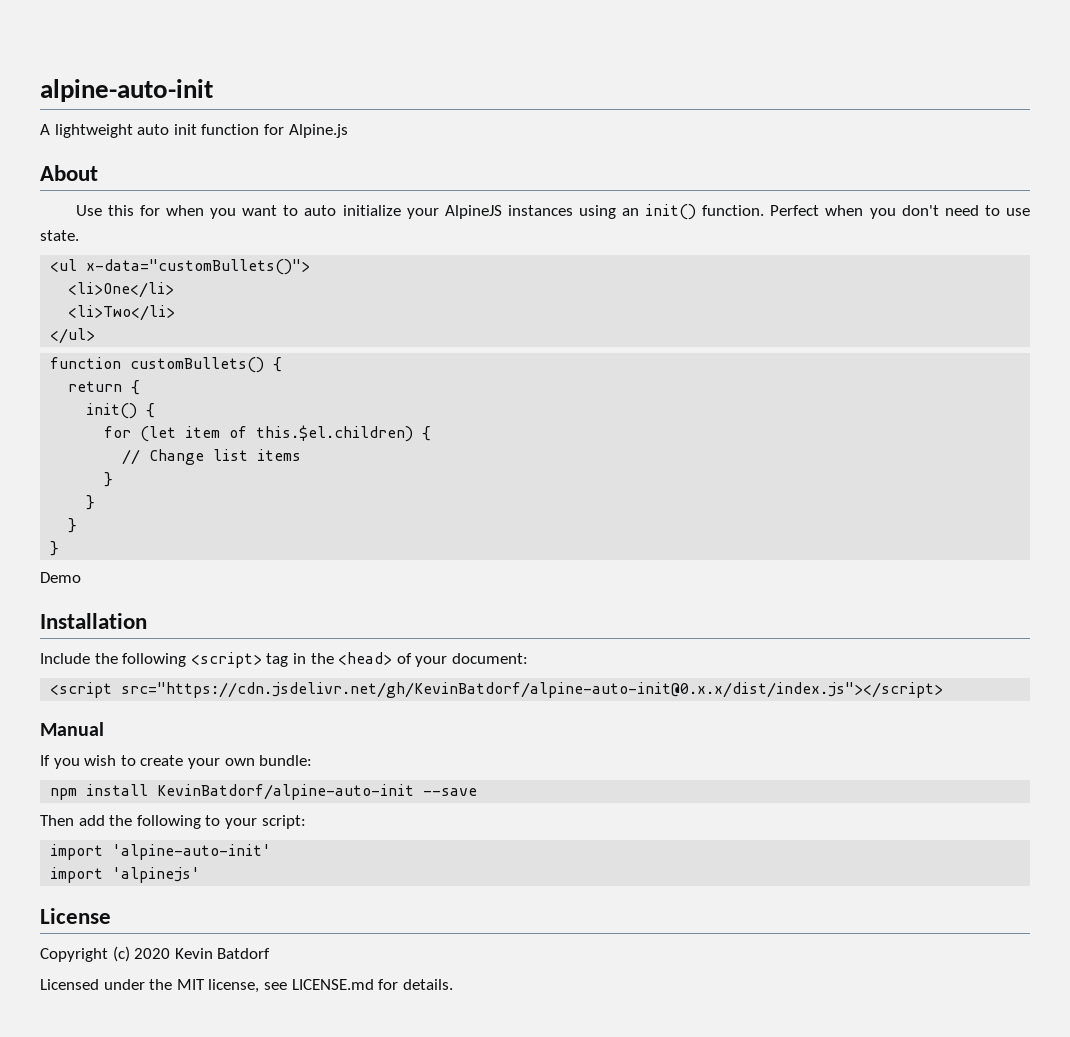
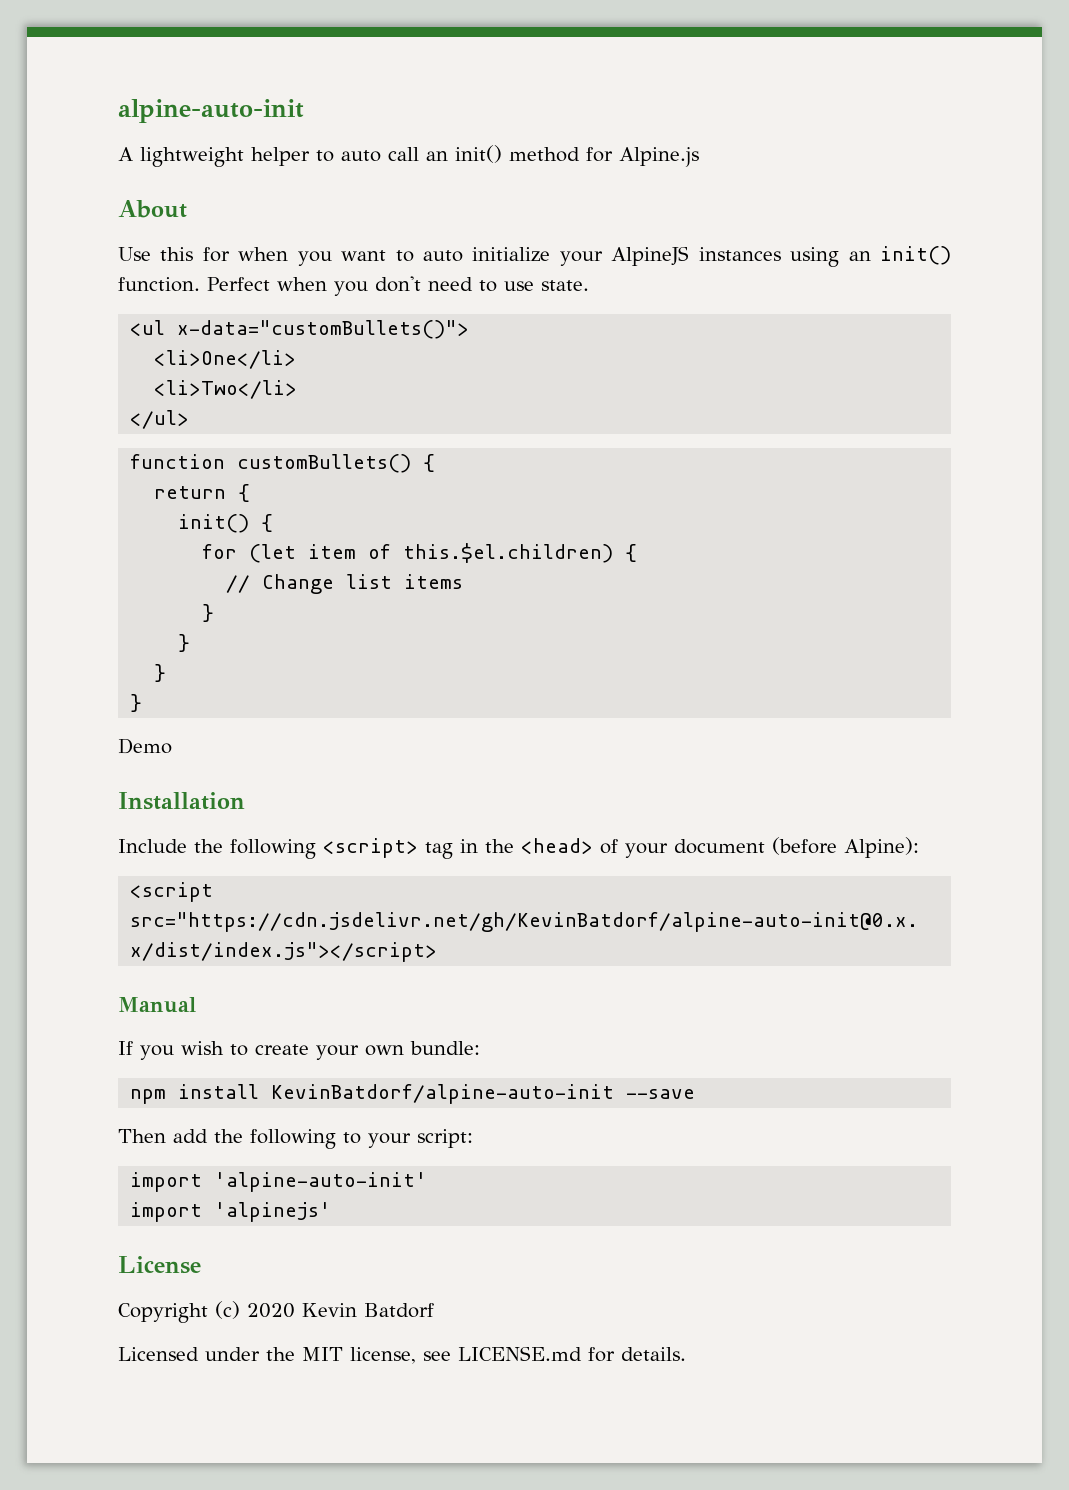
[137,124,260,135] auto init function -> [251,145,580,166] helper to auto call an init() method
[451,653,528,664] document: -> [674,837,919,858] document (before Alpine):

